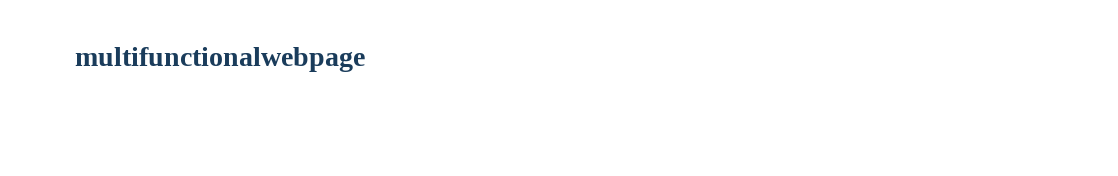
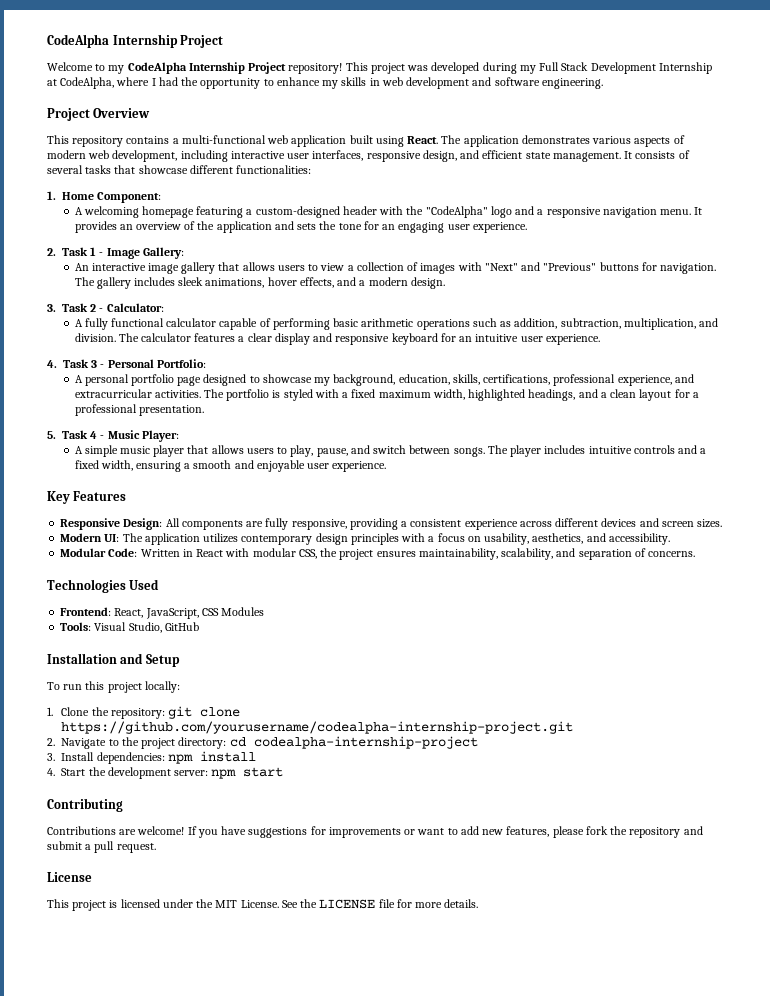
[75,47,365,72] multifunctionalwebpage -> [47,34,224,48] [47,62,712,74] [47,77,603,89] [47,108,151,121] [47,135,685,147] [47,150,690,162] [47,165,312,174] [47,191,162,203] [74,206,703,218] [74,221,527,233] [47,247,184,259] [74,262,717,274] [74,277,445,289] [47,303,164,312] [74,318,719,330] [74,333,600,345] [47,359,206,368] [74,374,694,386] [74,389,699,401] [74,404,204,416] [47,430,179,442] [74,445,707,457] [74,460,387,472] [47,491,127,504] [60,518,723,530] [60,533,670,545] [60,548,696,560] [47,579,160,593] [60,607,265,619] [60,622,199,633] [47,653,180,667] [47,681,180,693] [47,706,241,719] [61,721,574,734] [47,736,478,749] [47,751,256,764] [47,767,284,779] [47,798,123,812] [47,826,703,838] [47,841,156,853] [47,872,92,882] [47,899,479,911] CodeAlpha Internship Project // Welcome to my CodeAlpha Internship Project repository! This project was developed during my Full Stack Development Internship at CodeAlpha, where I had the opportunity to enhance my skills in web development and software engineering. // Project Overview // This repository contains a multi-functional web application built using React. The application demonstrates various aspects of modern web development, including interactive user interfaces, responsive design, and efficient state management. It consists of several tasks that showcase different functionalities: // 1. Home Component: // A welcoming homepage featuring a custom-designed header with the "CodeAlpha" logo and a responsive navigation menu. It provides an overview of the application and sets the tone for an engaging user experience. // 2. Task 1 - Image Gallery: // An interactive image gallery that allows users to view a collection of images with "Next" and "Previous" buttons for navigation. The gallery includes sleek animations, hover effects, and a modern design. // 3. Task 2 - Calculator: // A fully functional calculator capable of performing basic arithmetic operations such as addition, subtraction, multiplication, and division. The calculator features a clear display and responsive keyboard for an intuitive user experience. // 4. Task 3 - Personal Portfolio: // A personal portfolio page designed to showcase my background, education, skills, certifications, professional experience, and extracurricular activities. The portfolio is styled with a fixed maximum width, highlighted headings, and a clean layout for a professional presentation. // 5. Task 4 - Music Player: // A simple music player that allows users to play, pause, and switch between songs. The player includes intuitive controls and a fixed width, ensuring a smooth and enjoyable user experience. // Key Features // Responsive Design: All components are fully responsive, providing a consistent experience across different devices and screen sizes. // Modern UI: The application utilizes contemporary design principles with a focus on usability, aesthetics, and accessibility. // Modular Code: Written in React with modular CSS, the project ensures maintainability, scalability, and separation of concerns. // Technologies Used // Frontend: React, JavaScript, CSS Modules // Tools: Visual Studio, GitHub // Installation and Setup // To run this project locally: // 1. Clone the repository: git clone https://github.com/yourusername/codealpha-internship-project.git // 2. Navigate to the project directory: cd codealpha-internship-project // 3. Install dependencies: npm install // 4. Start the development server: npm start // Contributing // Contributions are welcome! If you have suggestions for improvements or want to add new features, please fork the repository and submit a pull request. // License // This project is licensed under the MIT License. See the LICENSE file for more details.

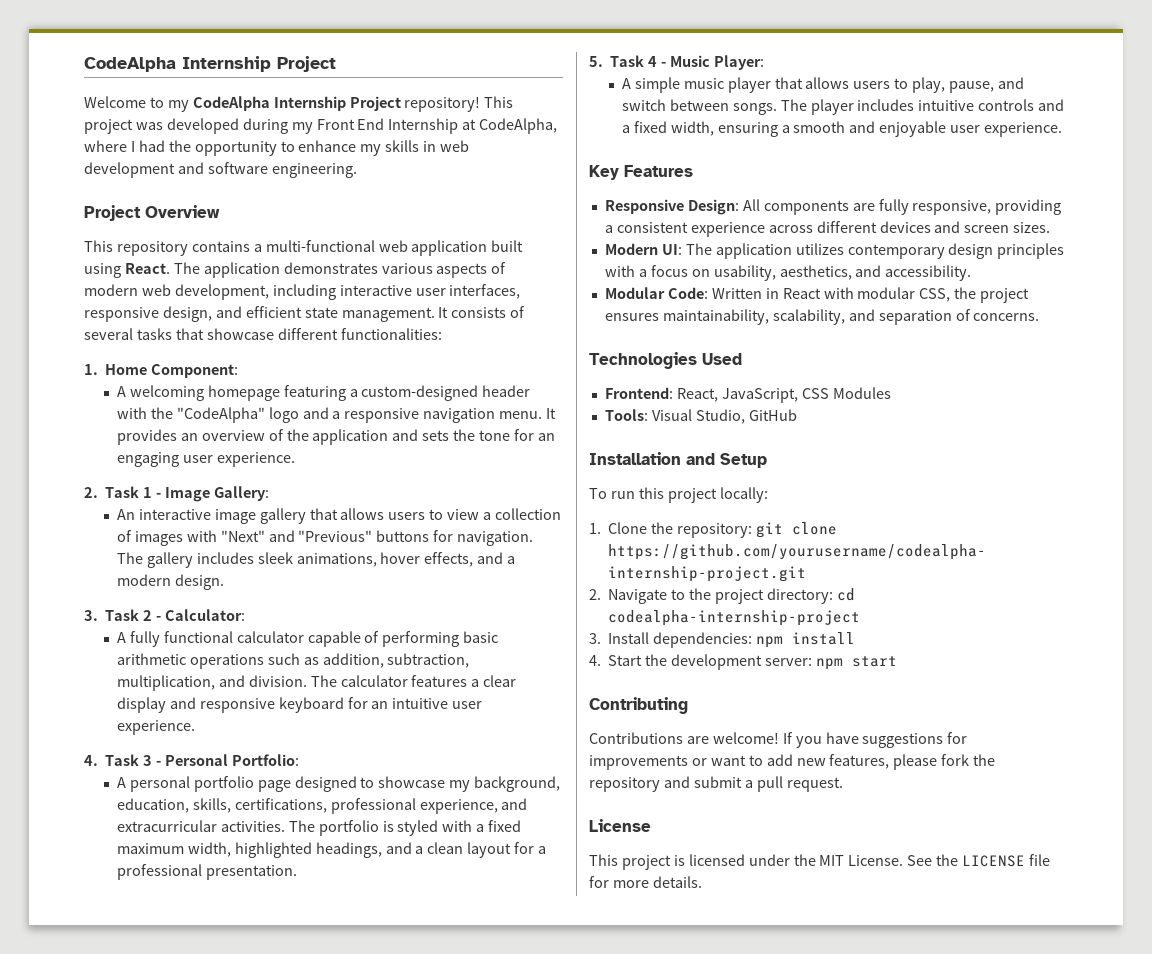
[539,62,656,74] Full Stack Development -> [316,118,385,130] Front End

